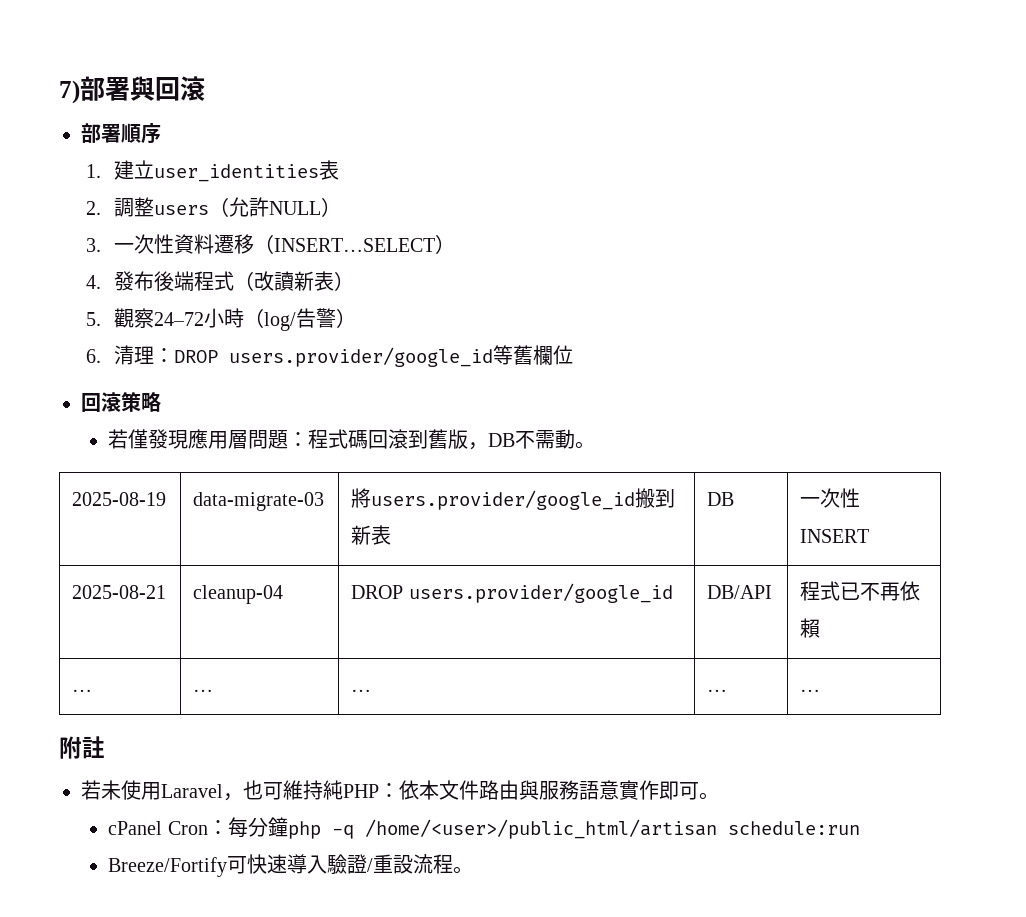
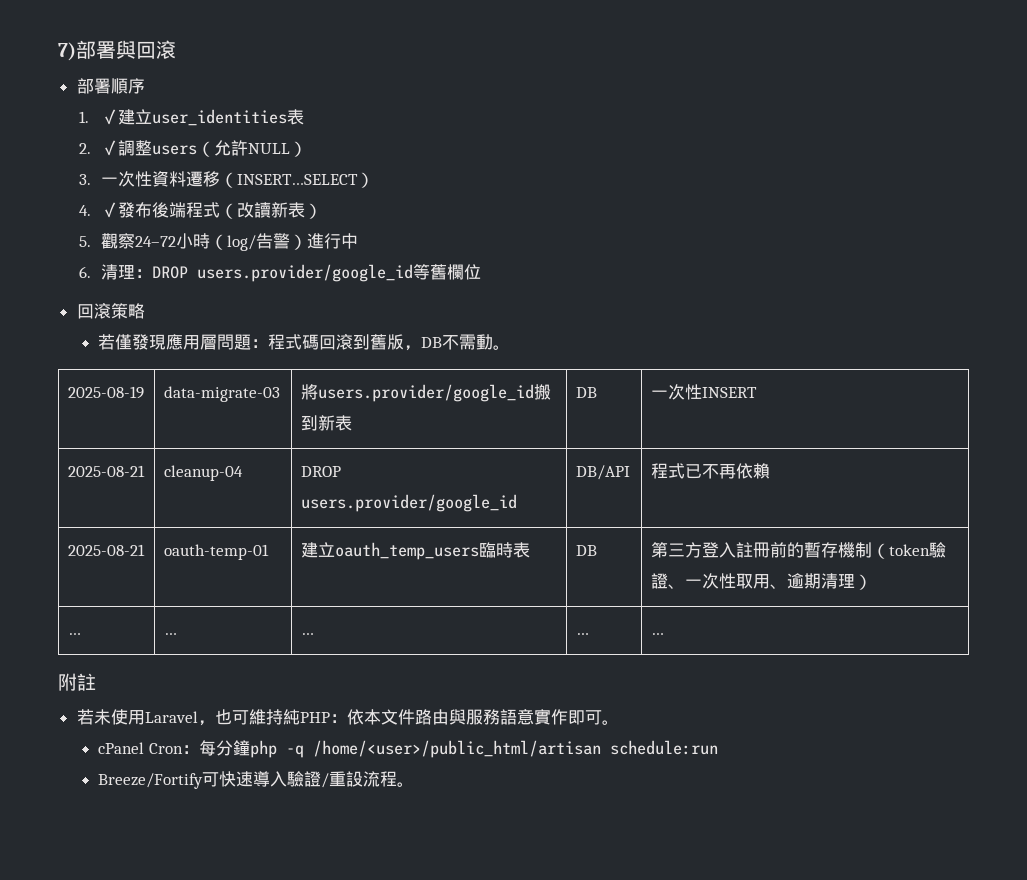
(102, 171) none -> [100,109,118,125] ✓
(102, 208) none -> [100,140,118,156] ✓
(102, 282) none -> [100,202,118,218] ✓
(356, 318) none -> [306,233,358,249] 進行中
(821, 628) none -> [67,544,145,556] [163,544,269,560] [300,542,530,560] [575,545,597,556] [650,542,946,559] [650,573,872,590] // 2025-08-21 | oauth-temp-01 | 建立oauth_temp_users臨時表 | DB | 第三方登入註冊前的暫存機制（token驗證、一次性取用、逾期清理）

